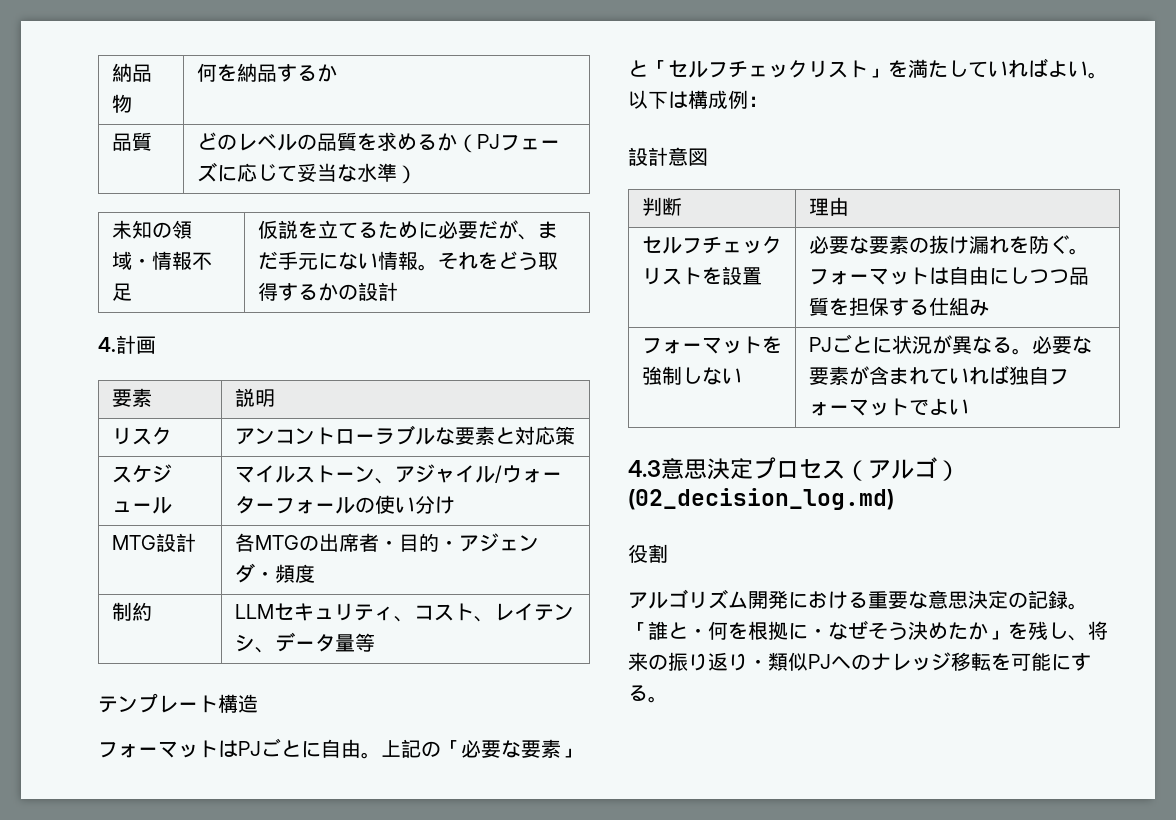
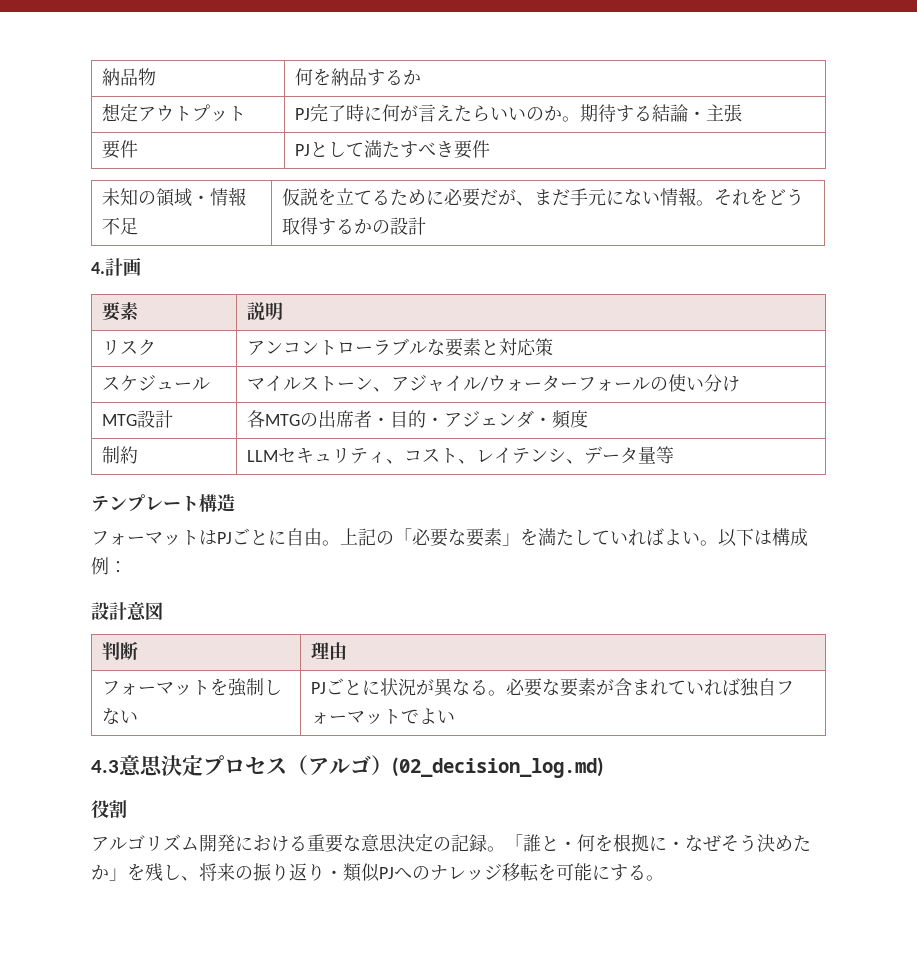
[111,132,152,151] [196,132,560,153] [196,162,417,184] 品質 | どのレベルの品質を求めるか（PJフェーズに応じて妥当な水準） -> [101,103,246,122] [294,103,742,122] [101,140,138,159] [294,140,490,159] 想定アウトプット | PJ完了時に何が言えたらいいのか。期待する結論・主張 // 要件 | PJとして満たすべき要件
[628,60,888,78] と「セルフチェックリスト」 -> (520, 539) none
[641,236,782,254] [641,266,762,285] [808,235,1089,255] [808,266,1089,285] [808,297,989,316] // セルフチェックリストを設置 | 必要な要素の抜け漏れを防ぐ。フォーマットは自由にしつつ品質を担保する仕組み -> (347, 651) none

